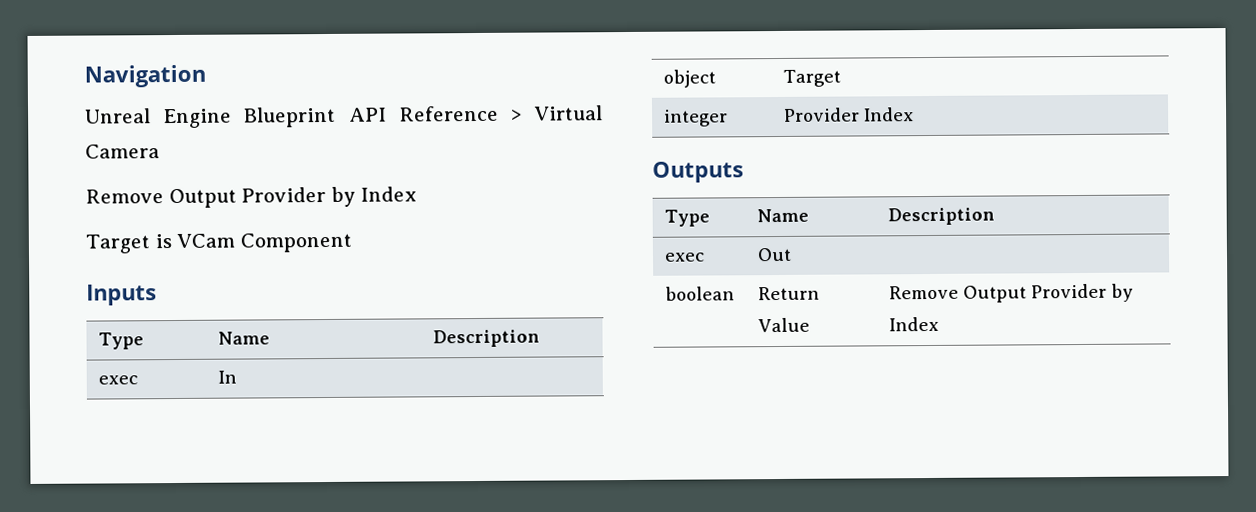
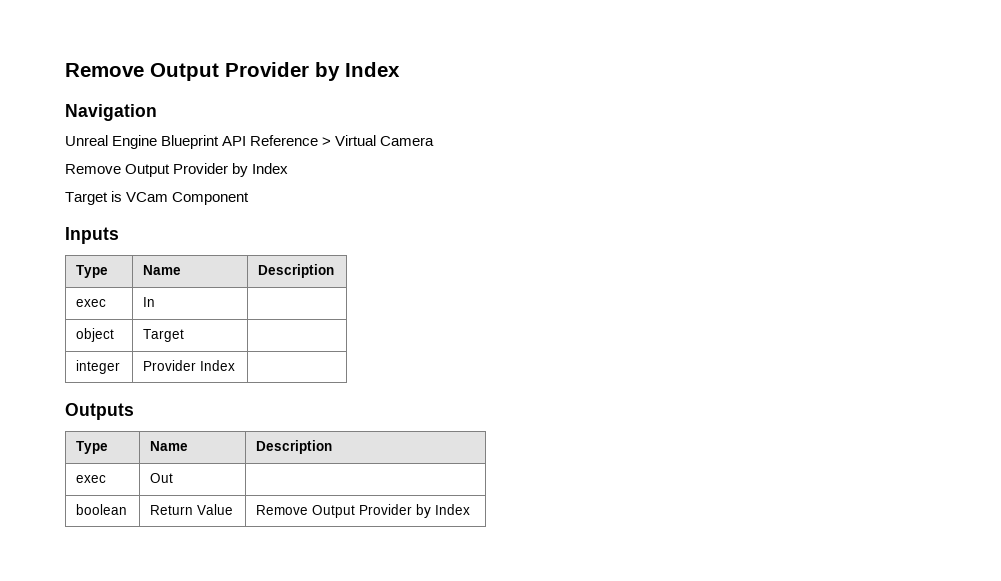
(84, 76) none -> [65,62,400,81] Remove Output Provider by Index //

